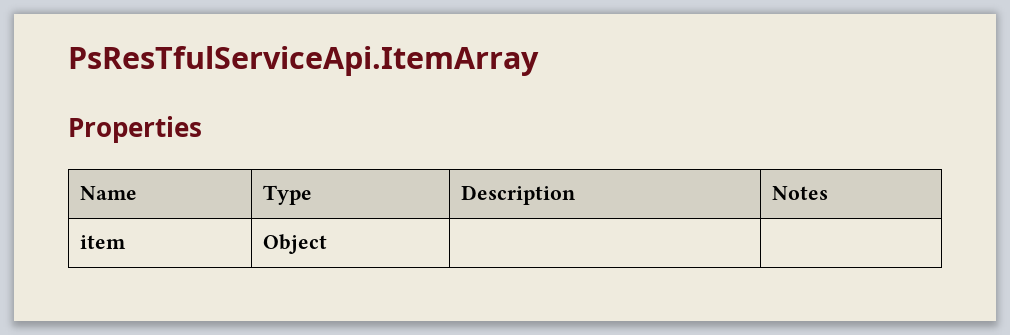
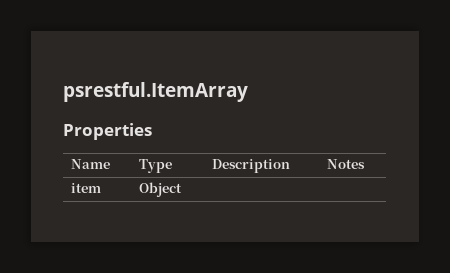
[68,46,539,76] PsResTfulServiceApi.ItemArray -> [63,82,248,102] psrestful.ItemArray

